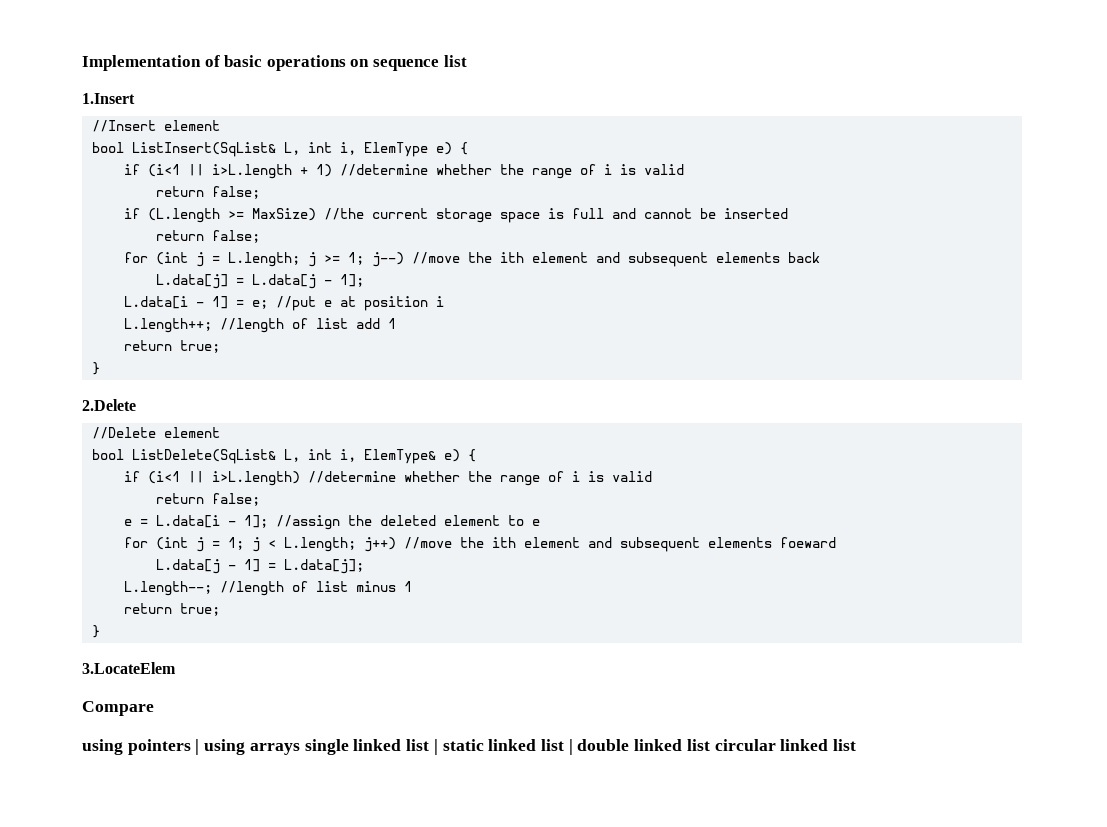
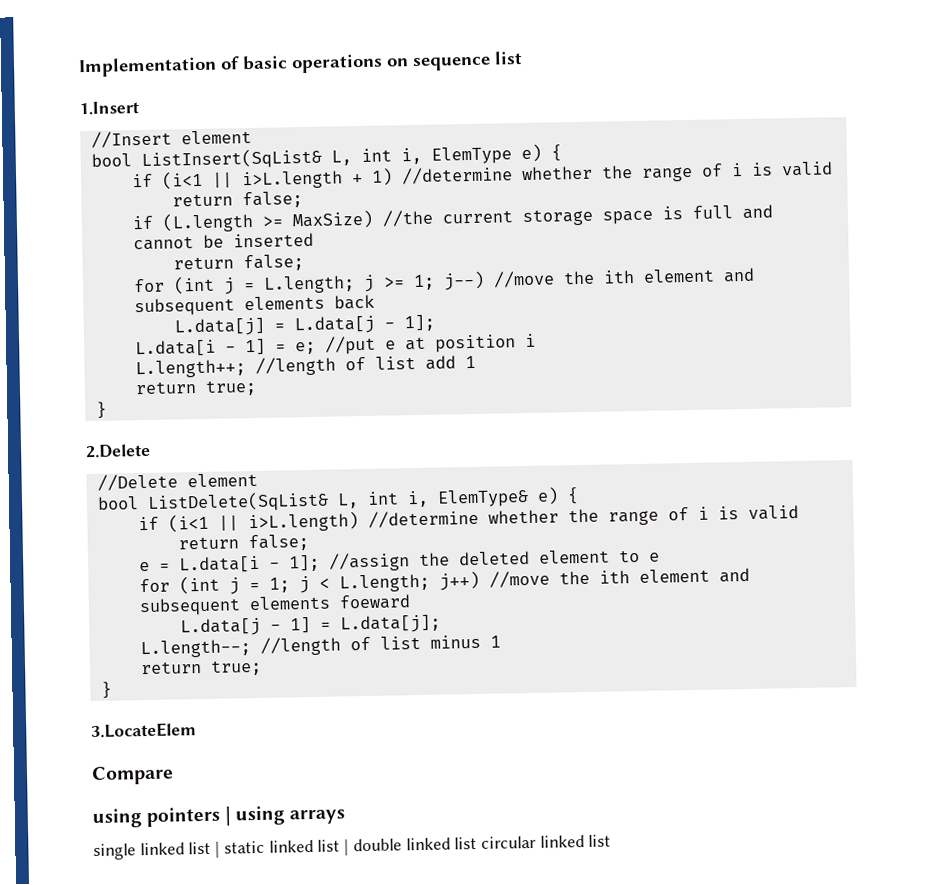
(300, 749) none -> (346, 817) //

